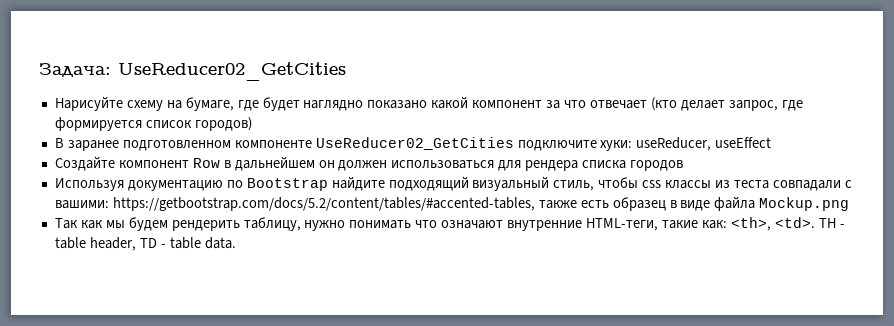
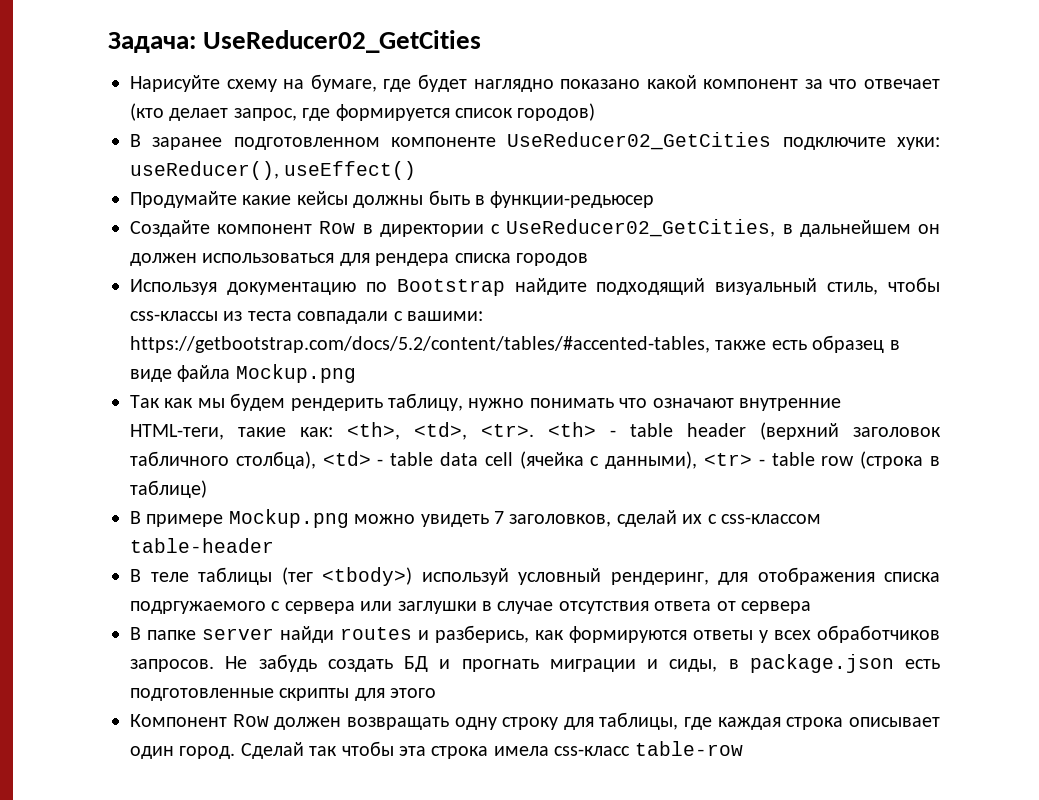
[636,137,772,151] useReducer, useEffect -> [130,161,417,180] [130,190,655,208] useReducer(), useEffect() // Продумайте какие кейсы должны быть в функции-редьюсер
(231, 164) none -> [379,219,793,237] директории с UseReducer02_GetCities, в
[642,180,712,189] css классы -> [130,311,218,321] css-классы
[774,217,845,228] [54,237,236,251] <td>. TH - table header, TD - table data. -> [414,422,941,440] [130,451,940,469] [130,480,207,498] [130,509,821,528] [130,538,274,553] [130,567,940,586] [130,601,811,614] [130,625,940,643] [130,654,940,673] [130,688,437,701] [130,712,940,730] [130,741,743,759] <td>, <tr>. <th> - table header (верхний заголовок табличного столбца), <td> - table data cell (ячейка с данными), <tr> - table row (строка в таблице) // В примере Mockup.png можно увидеть 7 заголовков, сделай их с css-классом table-header // В теле таблицы (тег <tbody>) используй условный рендеринг, для отображения списка подргужаемого с сервера или заглушки в случае отсутствия ответа от сервера // В папке server найди routes и разберись, как формируются ответы у всех обработчиков запросов. Не забудь создать БД и прогнать миграции и сиды, в package.json есть подготовленные скрипты для этого // Компонент Row должен возвращать одну строку для таблицы, где каждая строка описывает один город. Сделай так чтобы эта строка имела css-класс table-row

